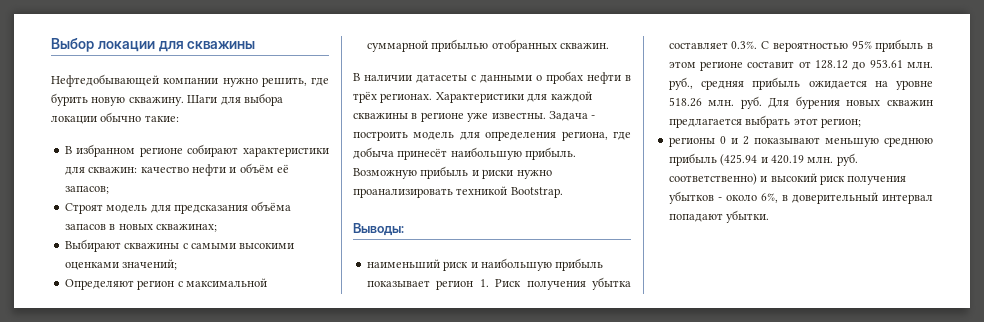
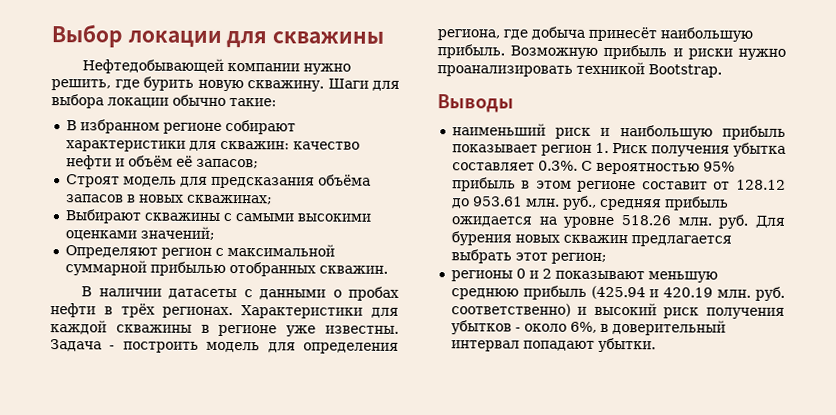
[353,223,404,236] Выводы: -> [437,94,514,113] Выводы

